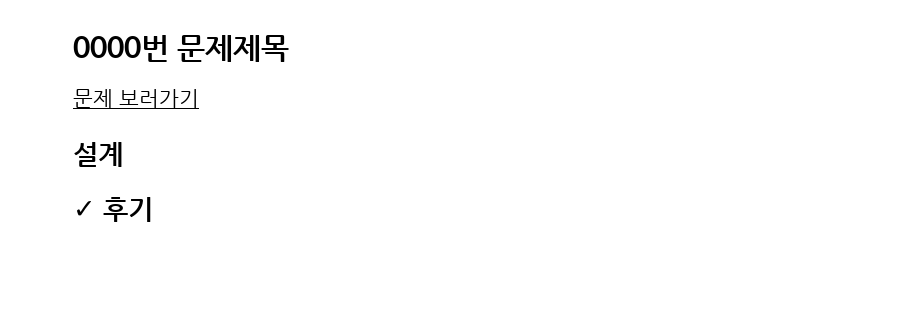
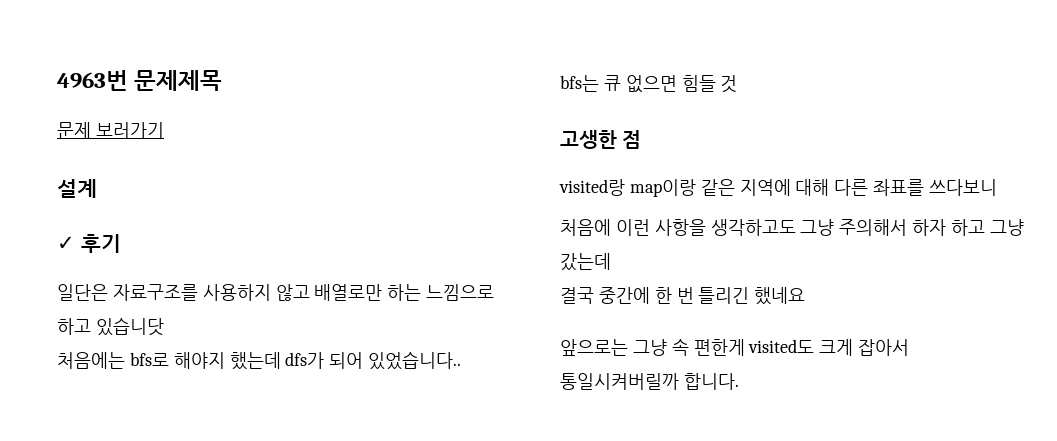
[73,35,169,62] 0000번 -> [57,70,128,91] 4963번
(154, 209) none -> [57,284,495,301] [57,317,164,336] [57,351,462,370] [560,75,738,93] [560,130,642,149] [559,179,998,197] [560,219,1024,236] [560,253,611,271] [560,287,806,305] [560,338,910,356] [560,373,739,390] // 일단은 자료구조를 사용하지 않고 배열로만 하는 느낌으로 하고 있습니닷 // 처음에는 bfs로 해야지 했는데 dfs가 되어 있었습니다.. // bfs는 큐 없으면 힘들 것 // 고생한 점 // visited랑 map이랑 같은 지역에 대해 다른 좌표를 쓰다보니 // 처음에 이런 사항을 생각하고도 그냥 주의해서 하자 하고 그냥 갔는데 // 결국 중간에 한 번 틀리긴 했네요 // 앞으로는 그냥 속 편한게 visited도 크게 잡아서 통일시켜버릴까 합니다.

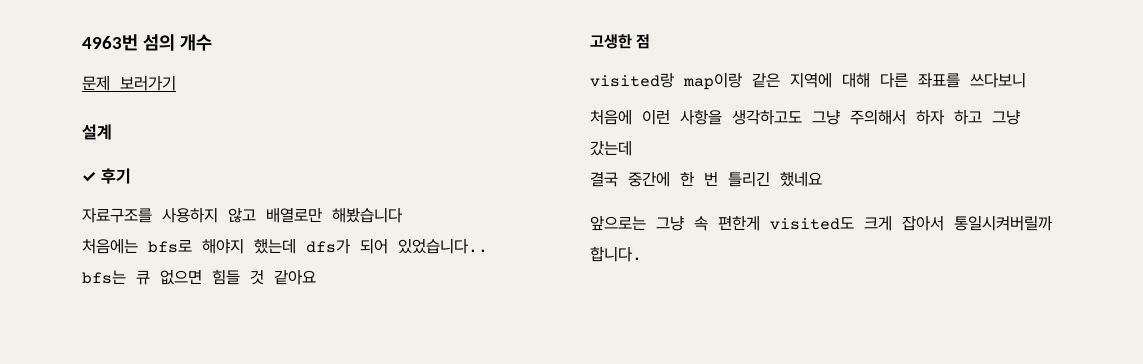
[134,70,223,91] 문제제목 -> [142,34,212,51] 섬의 개수
[57,284,108,301] 일단은 -> (131, 176) none
[387,284,495,301] [57,317,164,336] 하는 느낌으로 하고 있습니닷 -> [332,207,403,223] 해봤습니다
(738, 84) none -> [274,269,316,285] 같아요

